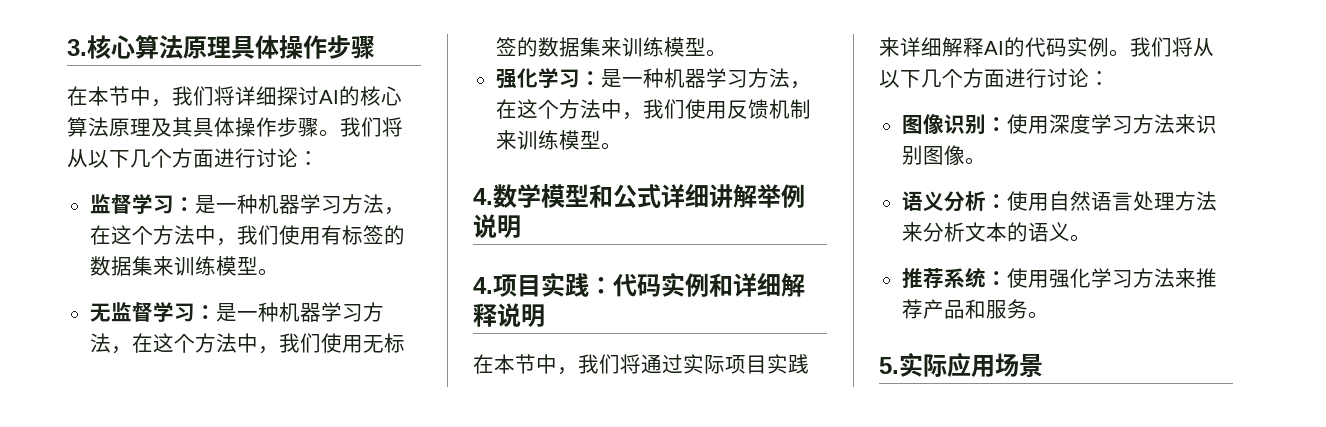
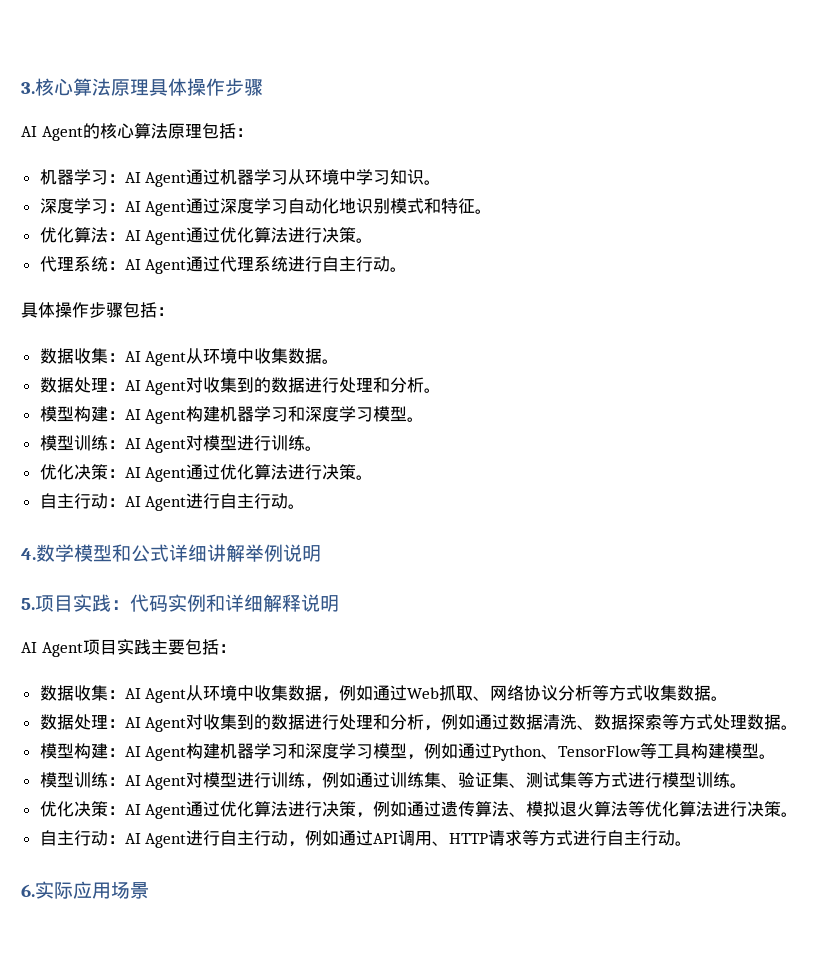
[67,86,402,107] [67,117,403,137] [67,148,319,168] [89,194,405,215] [89,225,405,246] [89,256,279,276] [89,302,384,322] [89,333,405,354] [495,37,727,57] [495,68,811,89] [495,99,811,120] [495,130,601,150] 在本节中，我们将详细探讨AI的核心算法原理及其具体操作步骤。我们将从以下几个方面进行讨论： // 监督学习：是一种机器学习方法，在这个方法中，我们使用有标签的数据集来训练模型。 // 无监督学习：是一种机器学习方法，在这个方法中，我们使用无标签的数据集来训练模型。 // 强化学习：是一种机器学习方法，在这个方法中，我们使用反馈机制来训练模型 -> [21,123,253,141] [39,169,442,187] [39,198,493,216] [39,227,374,245] [39,256,408,274] [21,302,174,318] [39,348,340,366] [39,377,442,395] [39,406,425,424] [39,435,323,453] [39,464,374,482] [39,493,289,511] AI Agent的核心算法原理包括： // 机器学习：AI Agent通过机器学习从环境中学习知识。 // 深度学习：AI Agent通过深度学习自动化地识别模式和特征。 // 优化算法：AI Agent通过优化算法进行决策。 // 代理系统：AI Agent通过代理系统进行自主行动。 // 具体操作步骤包括： // 数据收集：AI Agent从环境中收集数据。 // 数据处理：AI Agent对收集到的数据进行处理和分析。 // 模型构建：AI Agent构建机器学习和深度学习模型。 // 模型训练：AI Agent对模型进行训练。 // 优化决策：AI Agent通过优化算法进行决策。 // 自主行动：AI Agent进行自主行动
[473,277,493,294] 4. -> [21,598,35,610] 5.
[473,354,809,375] [879,37,1214,57] [879,68,1110,88] [901,114,1217,135] [901,145,986,165] [901,191,1217,212] [901,222,1091,242] [901,267,1217,289] [901,299,1049,319] [879,357,899,374] 在本节中，我们将通过实际项目实践来详细解释AI的代码实例。我们将从以下几个方面进行讨论： // 图像识别：使用深度学习方法来识别图像。 // 语义分析：使用自然语言处理方法来分析文本的语义。 // 推荐系统：使用强化学习方法来推荐产品和服务。 // 5. -> [21,639,236,657] [39,685,729,703] [39,714,799,732] [39,743,777,761] [39,772,748,790] [39,801,799,819] [39,830,693,848] [21,884,35,897] AI Agent项目实践主要包括： // 数据收集：AI Agent从环境中收集数据，例如通过Web抓取、网络协议分析等方式收集数据。 // 数据处理：AI Agent对收集到的数据进行处理和分析，例如通过数据清洗、数据探索等方式处理数据。 // 模型构建：AI Agent构建机器学习和深度学习模型，例如通过Python、TensorFlow等工具构建模型。 // 模型训练：AI Agent对模型进行训练，例如通过训练集、验证集、测试集等方式进行模型训练。 // 优化决策：AI Agent通过优化算法进行决策，例如通过遗传算法、模拟退火算法等优化算法进行决策。 // 自主行动：AI Agent进行自主行动，例如通过API调用、HTTP请求等方式进行自主行动。 // 6.

